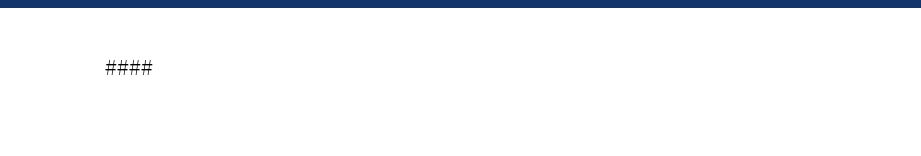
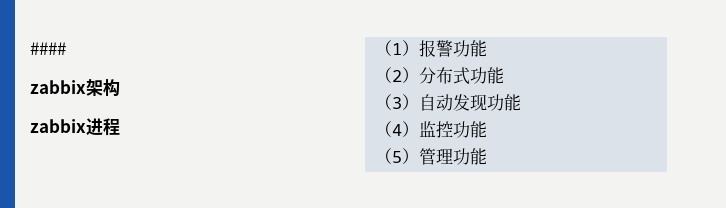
(153, 67) none -> [30,79,120,96] [30,118,120,136] [375,40,488,57] [375,67,505,85] [375,94,522,111] [375,121,488,138] [375,148,488,165] // zabbix架构 // zabbix进程 // （1）报警功能 // （2）分布式功能 // （3）自动发现功能 // （4）监控功能 // （5）管理功能

